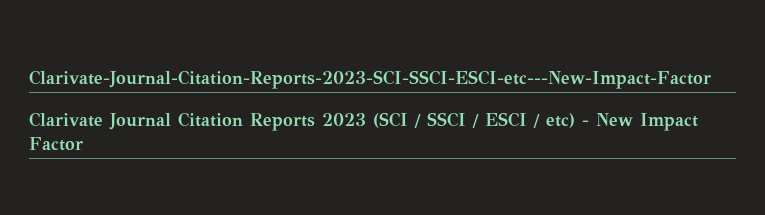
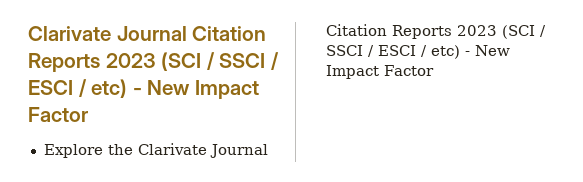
[29,70,711,89] Clarivate-Journal-Citation-Reports-2023-SCI-SSCI-ESCI-etc---New-Impact-Factor // -> (28, 33) none
(83, 144) none -> [43,143,268,158] [325,24,546,39] [325,45,510,59] [325,65,434,79] // Explore the Clarivate Journal Citation Reports 2023 (SCI / SSCI / ESCI / etc) - New Impact Factor

